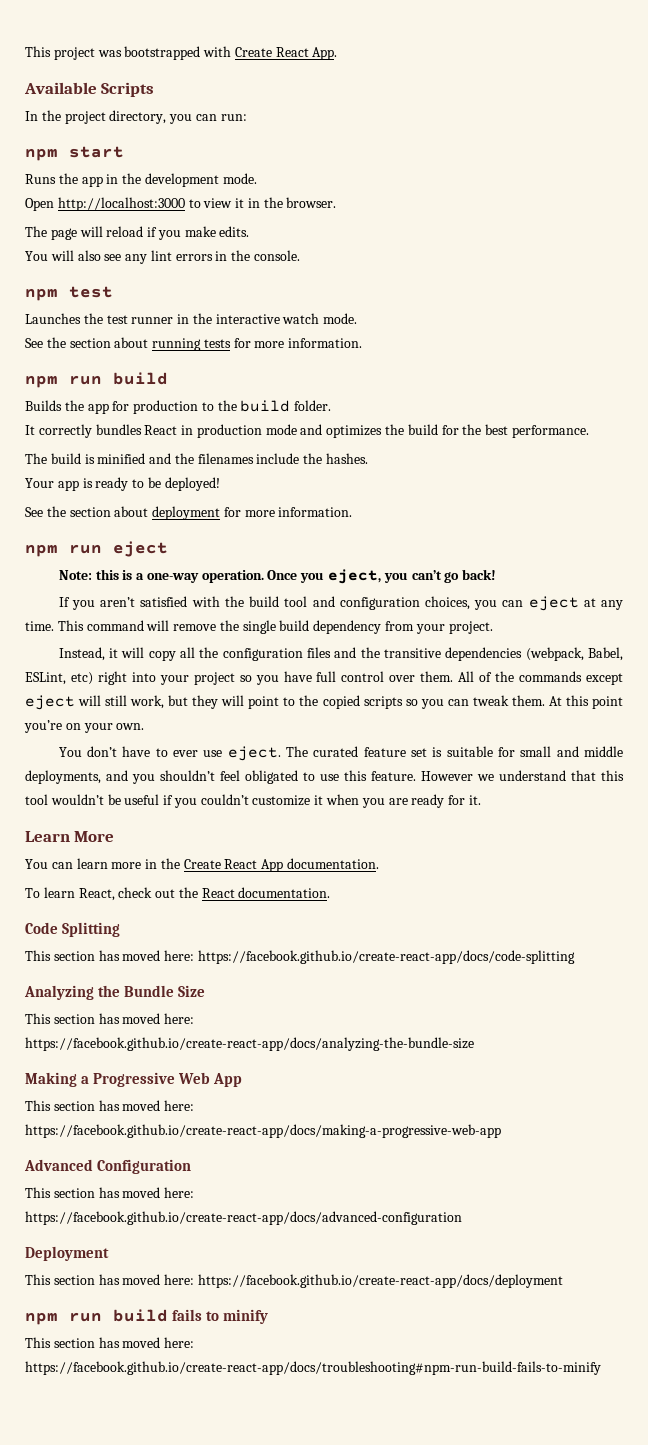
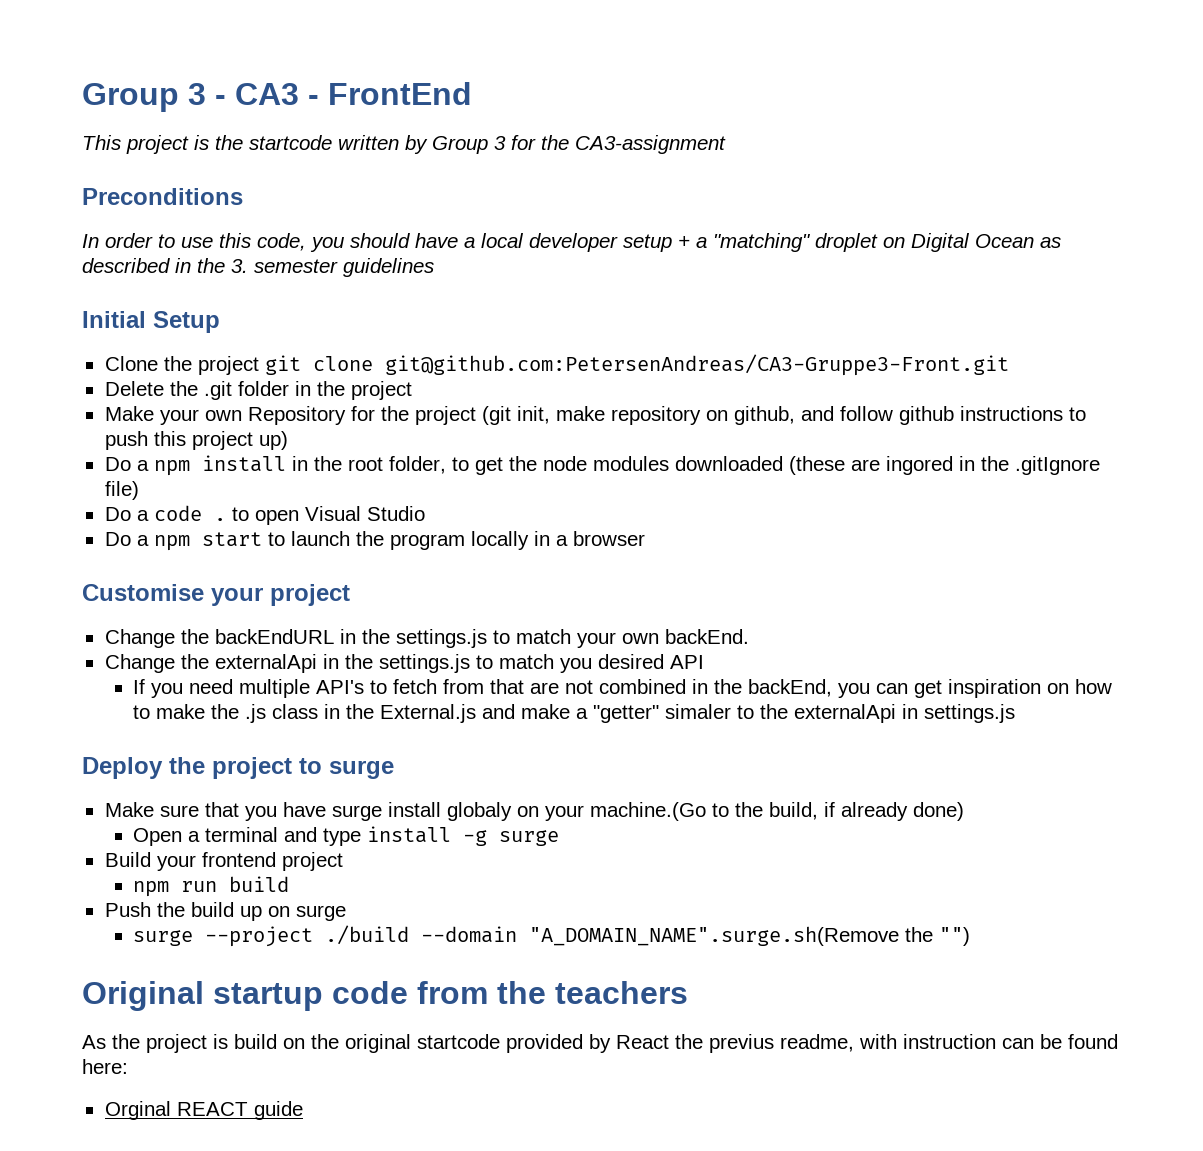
[25,46,338,60] [24,82,155,97] [25,110,247,124] [25,146,124,161] [25,173,257,187] [25,197,337,211] [25,226,250,240] [25,250,301,264] [25,286,113,301] [25,313,358,324] [25,337,363,351] [25,372,168,388] [25,400,332,414] [25,424,589,438] [25,453,369,464] [25,477,220,491] [25,506,353,520] [25,541,168,557] [58,569,497,584] [58,596,623,611] [25,620,493,634] [58,647,623,661] [25,671,623,685] [25,695,623,710] [24,720,145,733] [58,746,623,761] [25,770,624,784] [25,794,481,808] [25,831,115,842] [25,858,380,872] [25,887,331,901] [25,922,121,937] [25,950,575,964] [24,985,206,1000] [25,1013,195,1024] [25,1037,474,1051] [25,1072,243,1087] [25,1100,195,1111] [25,1124,501,1138] [24,1159,192,1174] [25,1187,195,1198] [25,1211,462,1225] [25,1246,109,1261] [25,1274,563,1288] [25,1309,269,1325] [25,1337,195,1348] [25,1361,601,1375] This project was bootstrapped with Create React App. // Available Scripts // In the project directory, you can run: // npm start // Runs the app in the development mode. // Open http://localhost:3000 to view it in the browser. // The page will reload if you make edits. // You will also see any lint errors in the console. // npm test // Launches the test runner in the interactive watch mode. // See the section about running tests for more information. // npm run build // Builds the app for production to the build folder. // It correctly bundles React in production mode and optimizes the build for the best performance. // The build is minified and the filenames include the hashes. // Your app is ready to be deployed! // See the section about deployment for more information. // npm run eject // Note: this is a one-way operation. Once you eject, you can’t go back! // If you aren’t satisfied with the build tool and configuration choices, you can eject at any time. This command will remove the single build dependency from your project. // Instead, it will copy all the configuration files and the transitive dependencies (webpack, Babel, ESLint, etc) right into your project so you have full control over them. All of the commands except eject will still work, but they will point to the copied scripts so you can tweak them. At this point you’re on your own. // You don’t have to ever use eject. The curated feature set is suitable for small and middle deployments, and you shouldn’t feel obligated to use this feature. However we understand that this tool wouldn’t be useful if you couldn’t customize it when you are ready for it. // Learn More // You can learn more in the Create React App documentation. // To learn React, check out the React documentation. // Code Splitting // This section has moved here: https://facebook.github.io/create-react-app/docs/code-splitting // Analyzing the Bundle Size // This section has moved here: https://facebook.github.io/create-react-app/docs/analyzing-the-bundle-size // Making a Progressive Web App // This section has moved here: https://facebook.github.io/create-react-app/docs/making-a-progressive-web-app // Advanced Configuration // This section has moved here: https://facebook.github.io/create-react-app/docs/advanced-configuration // Deployment // This section has moved here: https://facebook.github.io/create-react-app/docs/deployment // npm run build fails to minify // This section has moved here: https://facebook.github.io/create-react-app/docs/troubleshooting#npm-run-build-fails-to-minify -> [82,82,472,112] [82,135,726,154] [82,188,243,205] [82,233,1061,252] [82,258,434,277] [82,311,220,333] [104,354,1009,376] [104,381,412,400] [104,406,1086,425] [104,431,288,450] [104,455,1100,476] [104,481,139,500] [104,505,425,525] [104,531,645,551] [82,584,350,606] [104,629,749,648] [104,654,704,673] [132,679,1112,698] [132,704,1015,723] [82,757,394,779] [104,802,964,821] [132,826,559,846] [104,852,343,871] [132,876,289,897] [104,902,346,921] [132,925,970,947] [82,981,688,1011] [82,1034,1118,1053] [82,1059,128,1074] [104,1101,303,1120] Group 3 - CA3 - FrontEnd // This project is the startcode written by Group 3 for the CA3-assignment // Preconditions // In order to use this code, you should have a local developer setup + a "matching" droplet on Digital Ocean as described in the 3. semester guidelines // Initial Setup // Clone the project git clone git@github.com:PetersenAndreas/CA3-Gruppe3-Front.git // Delete the .git folder in the project // Make your own Repository for the project (git init, make repository on github, and follow github instructions to push this project up) // Do a npm install in the root folder, to get the node modules downloaded (these are ingored in the .gitIgnore file) // Do a code . to open Visual Studio // Do a npm start to launch the program locally in a browser // Customise your project // Change the backEndURL in the settings.js to match your own backEnd. // Change the externalApi in the settings.js to match you desired API // If you need multiple API's to fetch from that are not combined in the backEnd, you can get inspiration on how to make the .js class in the External.js and make a "getter" simaler to the externalApi in settings.js // Deploy the project to surge // Make sure that you have surge install globaly on your machine.(Go to the build, if already done) // Open a terminal and type install -g surge // Build your frontend project // npm run build // Push the build up on surge // surge --project ./build --domain "A_DOMAIN_NAME".surge.sh(Remove the "") // Original startup code from the teachers // As the project is build on the original startcode provided by React the previus readme, with instruction can be found here: // Orginal REACT guide

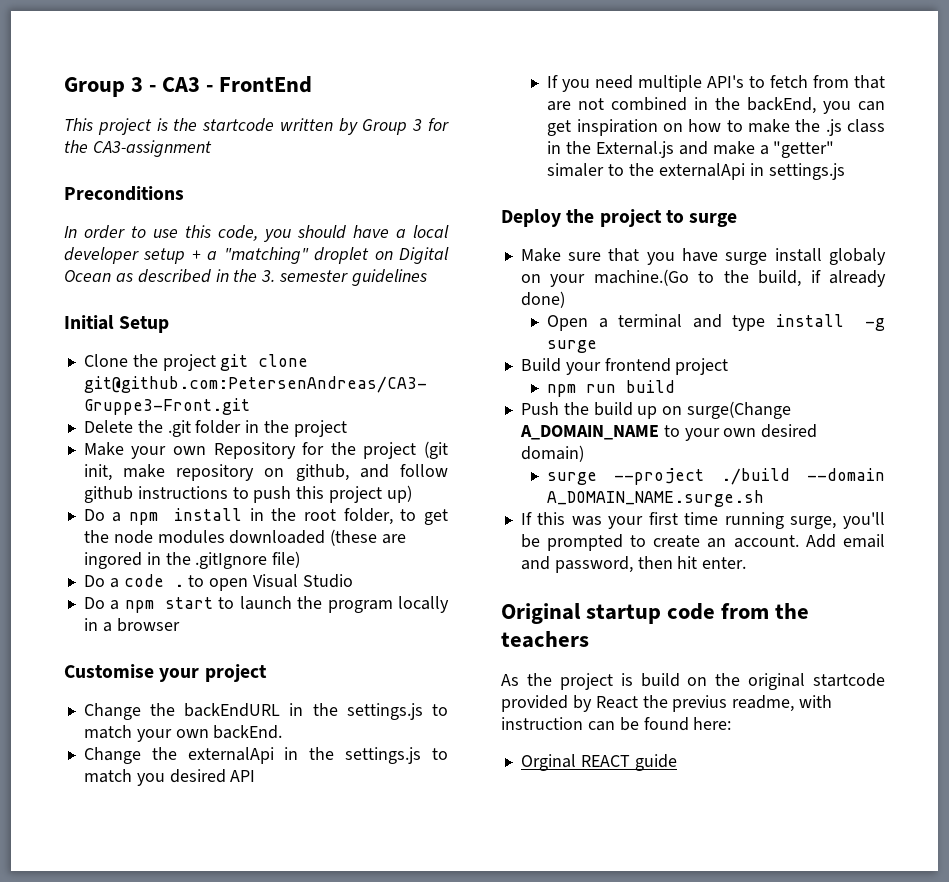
[295,905,346,921] [132,925,970,947] surge // surge --project ./build --domain "A_DOMAIN_NAME".surge.sh(Remove the "") -> [687,401,792,419] [519,424,818,441] [520,445,584,462] [547,468,885,485] [547,490,765,507] [520,512,885,529] [520,534,885,551] [520,556,747,573] surge(Change A_DOMAIN_NAME to your own desired domain) // surge --project ./build --domain A_DOMAIN_NAME.surge.sh // If this was your first time running surge, you'll be prompted to create an account. Add email and password, then hit enter.

